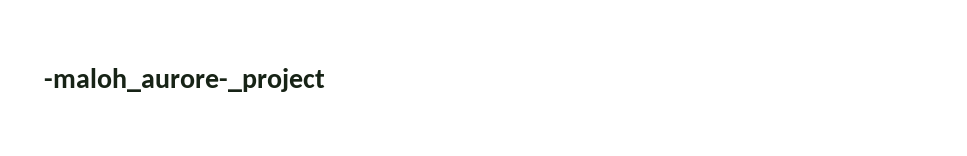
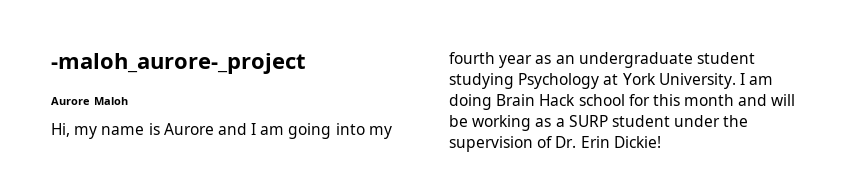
(325, 80) none -> [51,97,129,105] [51,123,392,139] [449,52,755,68] [449,73,774,89] [449,94,796,110] [449,115,749,131] [449,136,661,152] // Aurore Maloh // Hi, my name is Aurore and I am going into my fourth year as an undergraduate student studying Psychology at York University. I am doing Brain Hack school for this month and will be working as a SURP student under the supervision of Dr. Erin Dickie!

